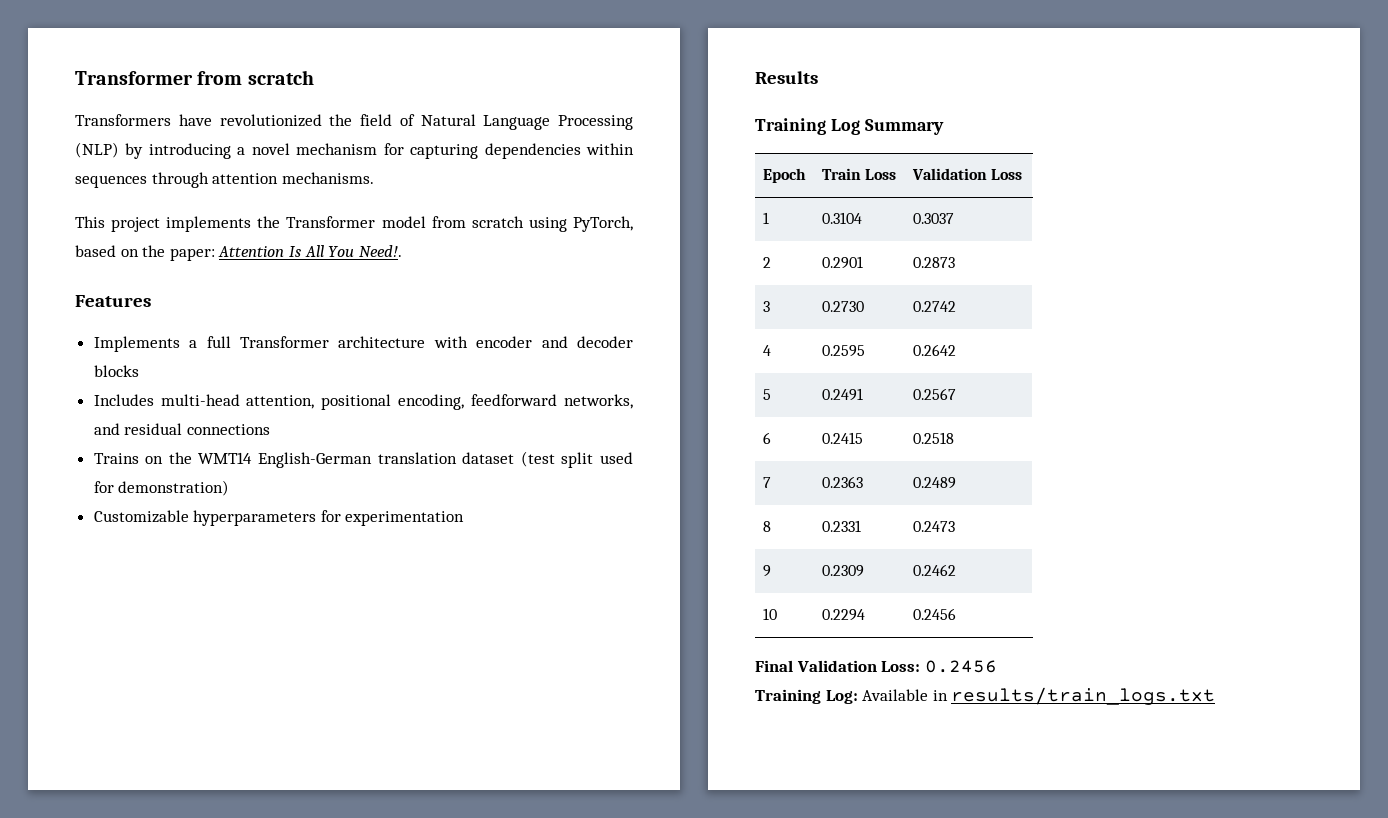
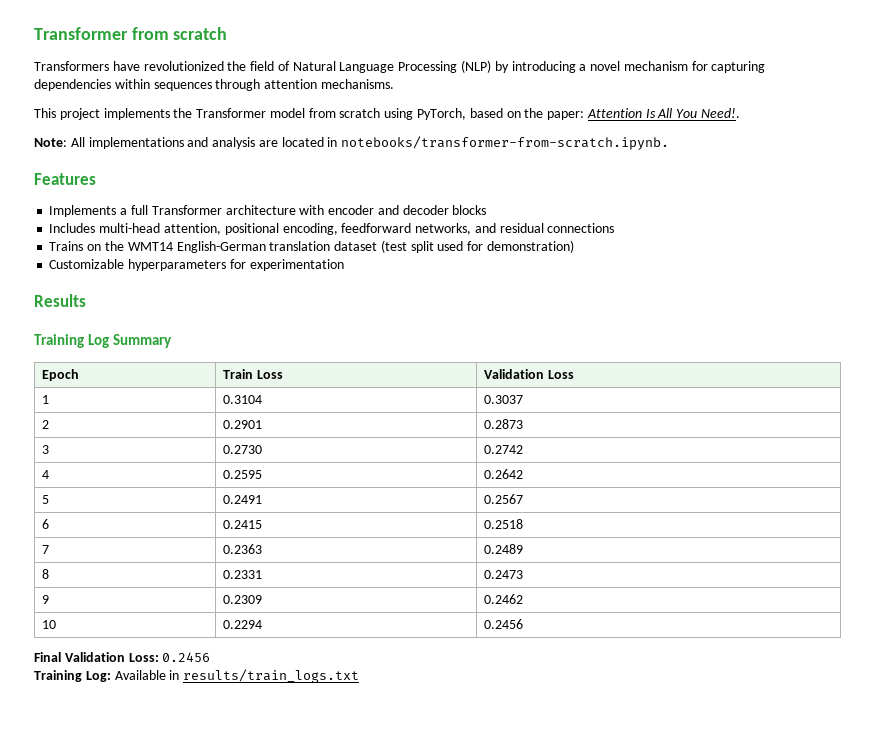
(402, 251) none -> [34,136,670,150] // Note: All implementations and analysis are located in notebooks/transformer-from-scratch.ipynb.

